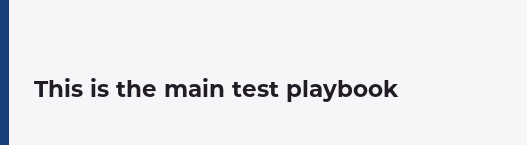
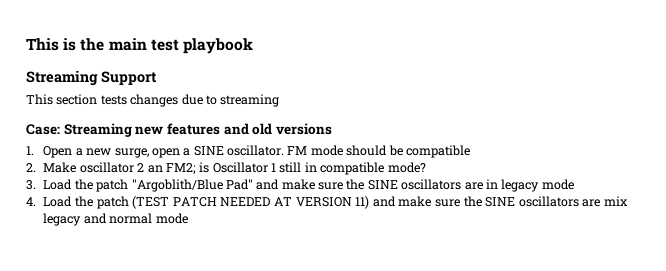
(399, 91) none -> [26,70,157,86] [26,94,280,107] [26,123,332,137] [26,145,470,158] [26,162,426,175] [26,179,574,192] [26,196,628,209] [43,213,188,226] // Streaming Support // This section tests changes due to streaming // Case: Streaming new features and old versions // 1. Open a new surge, open a SINE oscillator. FM mode should be compatible // 2. Make oscillator 2 an FM2; is Oscillator 1 still in compatible mode? // 3. Load the patch "Argoblith/Blue Pad" and make sure the SINE oscillators are in legacy mode // 4. Load the patch (TEST PATCH NEEDED AT VERSION 11) and make sure the SINE oscillators are mix legacy and normal mode

